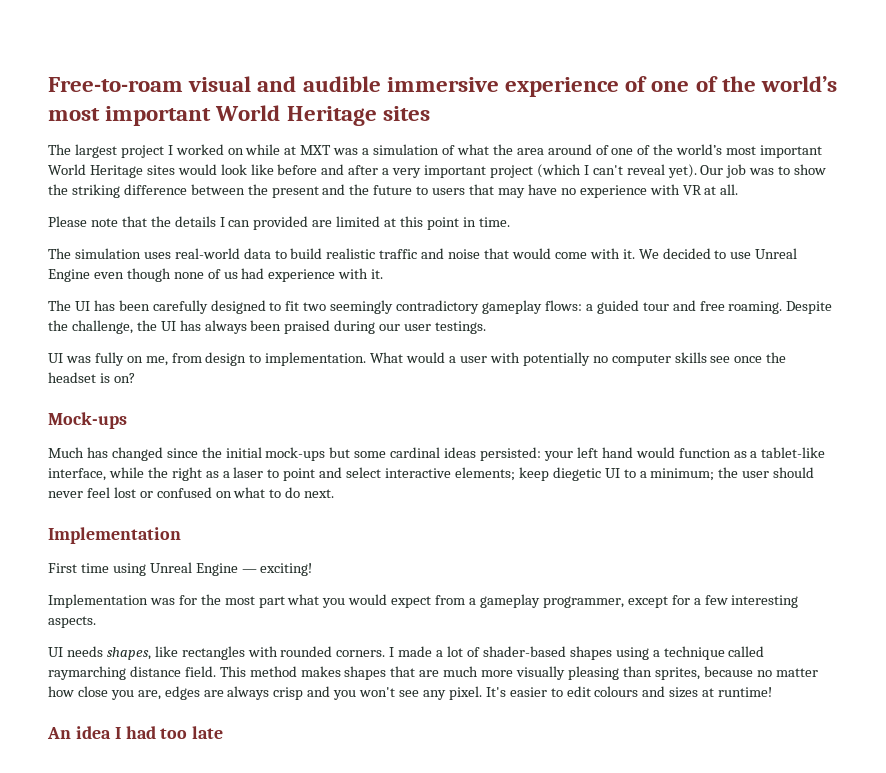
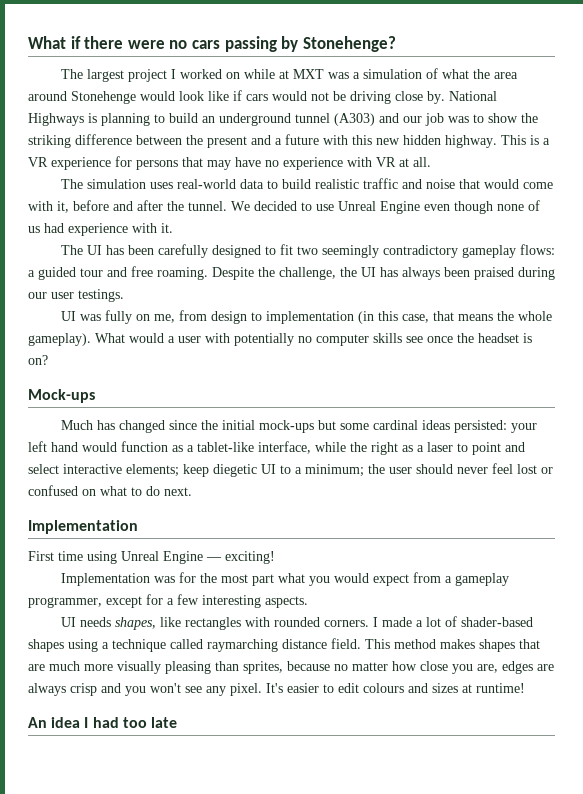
[48,76,838,97] [48,105,430,126] Free-to-roam visual and audible immersive experience of one of the world’s most important World Heritage sites -> [28,36,396,52] What if there were no cars passing by Stonehenge?
[595,144,823,158] [48,164,724,178] of one of the world’s most important World Heritage sites would look like before and after a very important project (which I can't reveal yet). Our -> [71,90,497,104] [28,113,422,126] Stonehenge would look like if cars would not be driving close by. National Highways is planning to build an underground tunnel (A303) and our
[349,184,466,195] the future to users -> [275,134,550,148] [28,156,178,170] a future with this new hidden highway. This is a VR experience for persons
[48,216,510,230] // Please note that the details I can provided are limited at this point in time. -> (431, 162) none
[622,249,635,259] it. -> [57,200,227,213] it, before and after the tunnel.
[265,352,367,366] implementation. -> [265,311,552,324] [28,333,91,346] implementation (in this case, that means the whole gameplay).

